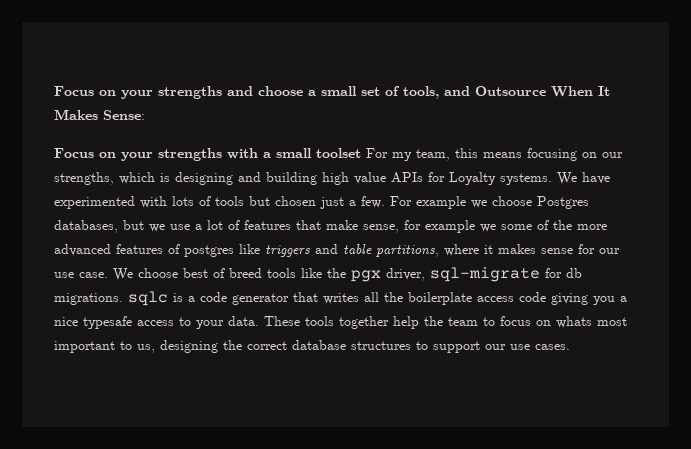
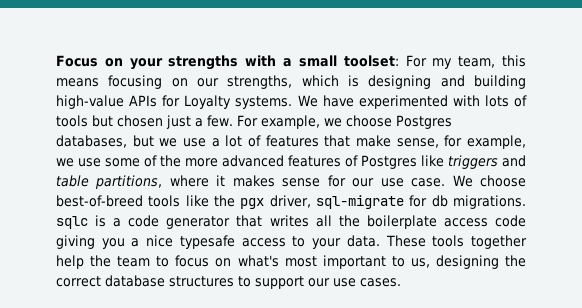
[54,86,610,99] [54,109,145,120] [54,148,222,161] Focus on your strengths and choose a small set of tools, and Outsource When It Makes Sense: // Focus on your strengths -> [56,55,239,70] Focus on your strengths
[316,148,361,158] toolset -> [343,55,399,67] toolset:
[322,172,386,185] high value -> [56,95,124,109] high-value
[416,196,466,209] example -> [260,115,320,129] example,
[425,220,496,233] example we -> [467,135,526,149] [56,158,101,167] example, we use
[184,245,234,257] postgres -> [361,155,417,169] Postgres
[183,268,262,278] best of breed -> [56,195,143,207] best-of-breed
[556,316,592,328] whats -> [237,255,279,267] what's

